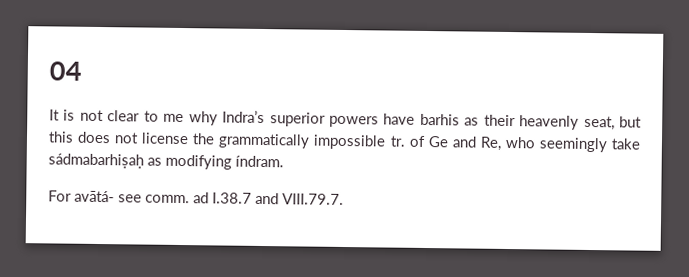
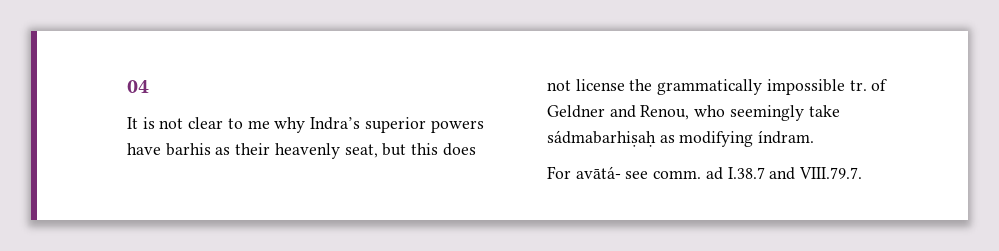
[427,136,502,151] Ge and Re, -> [547,105,690,120] Geldner and Renou,

